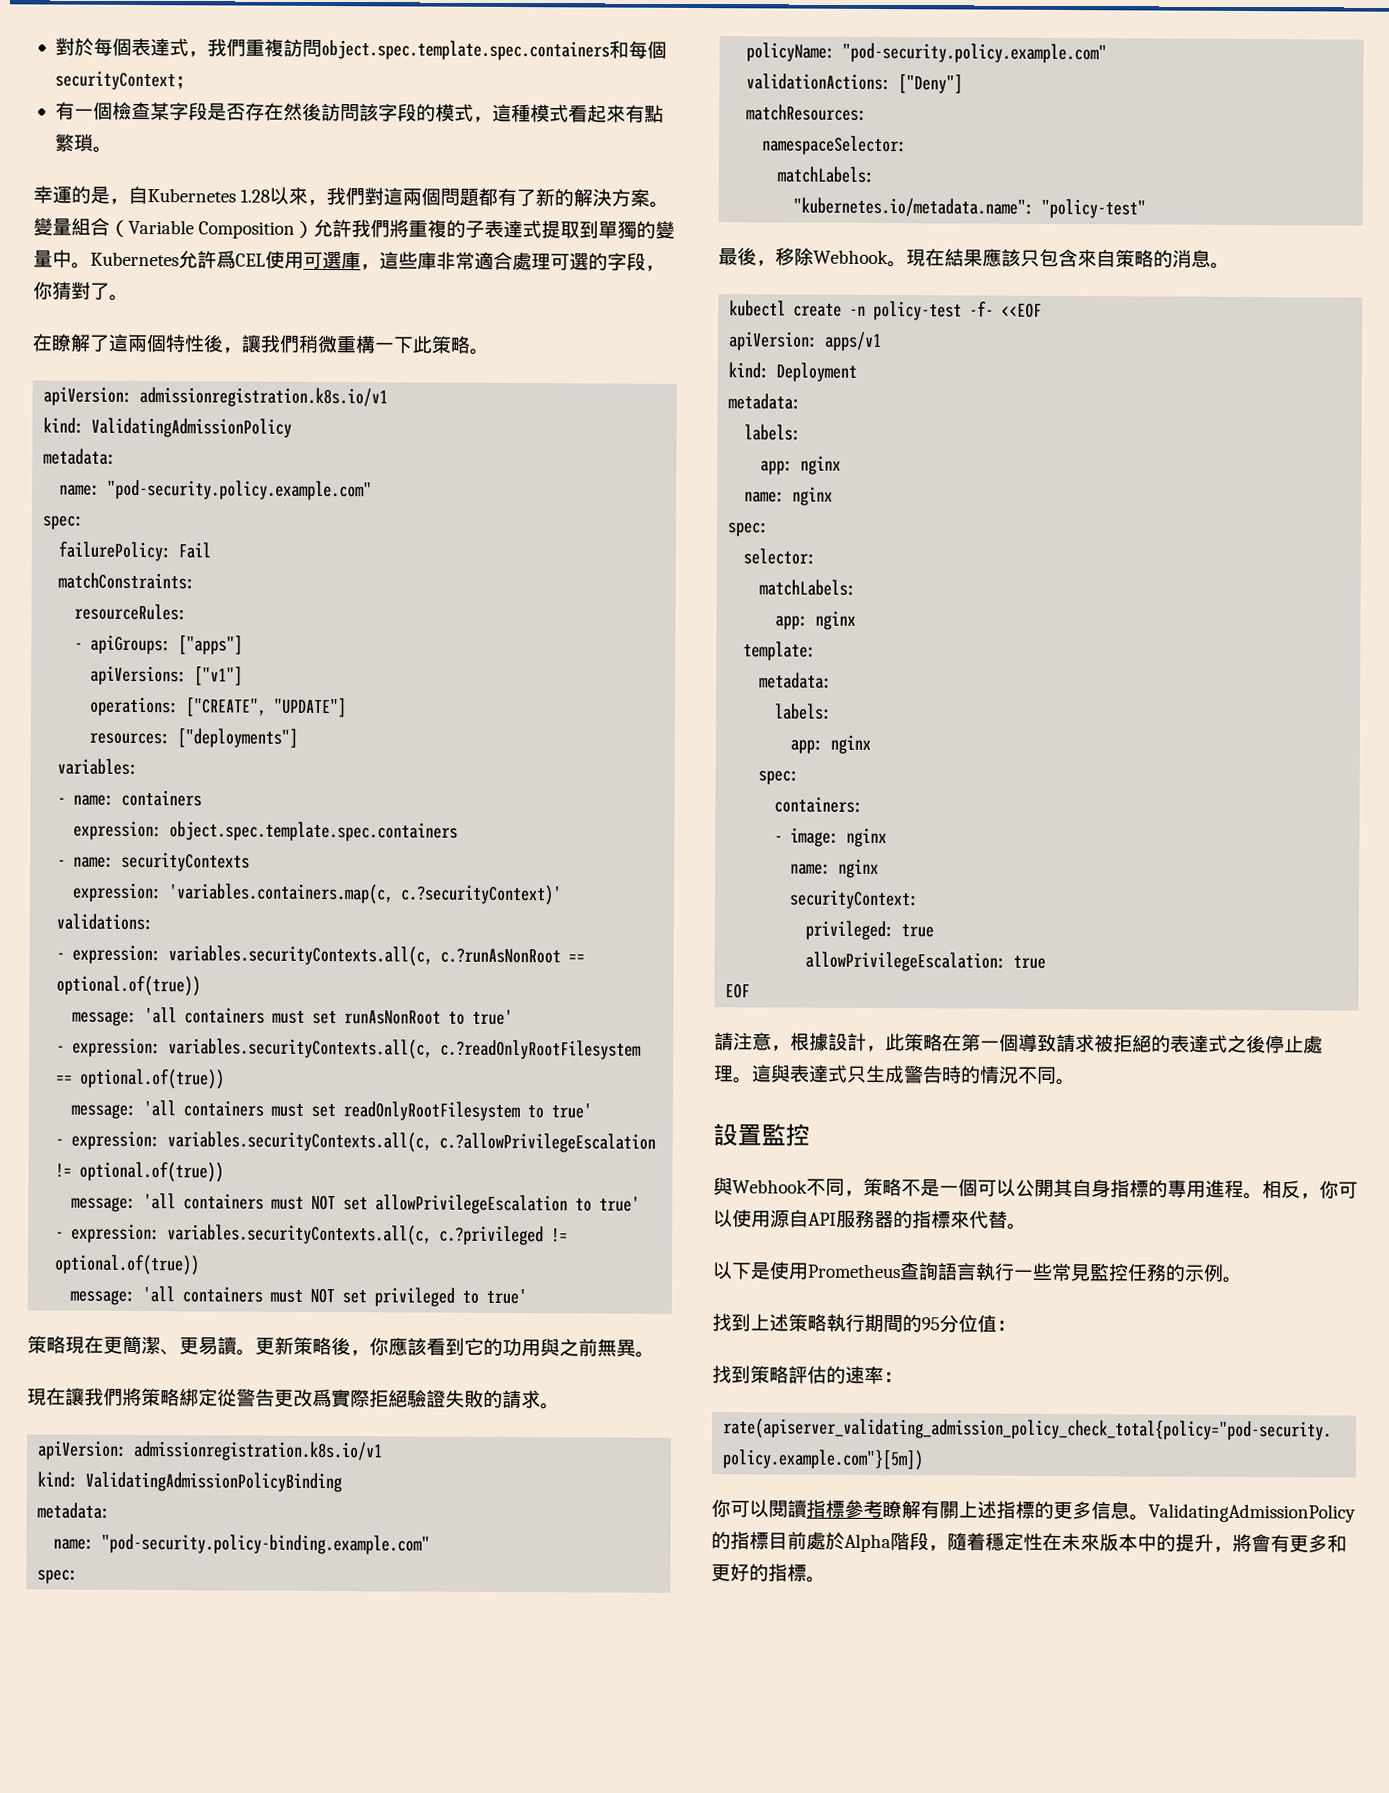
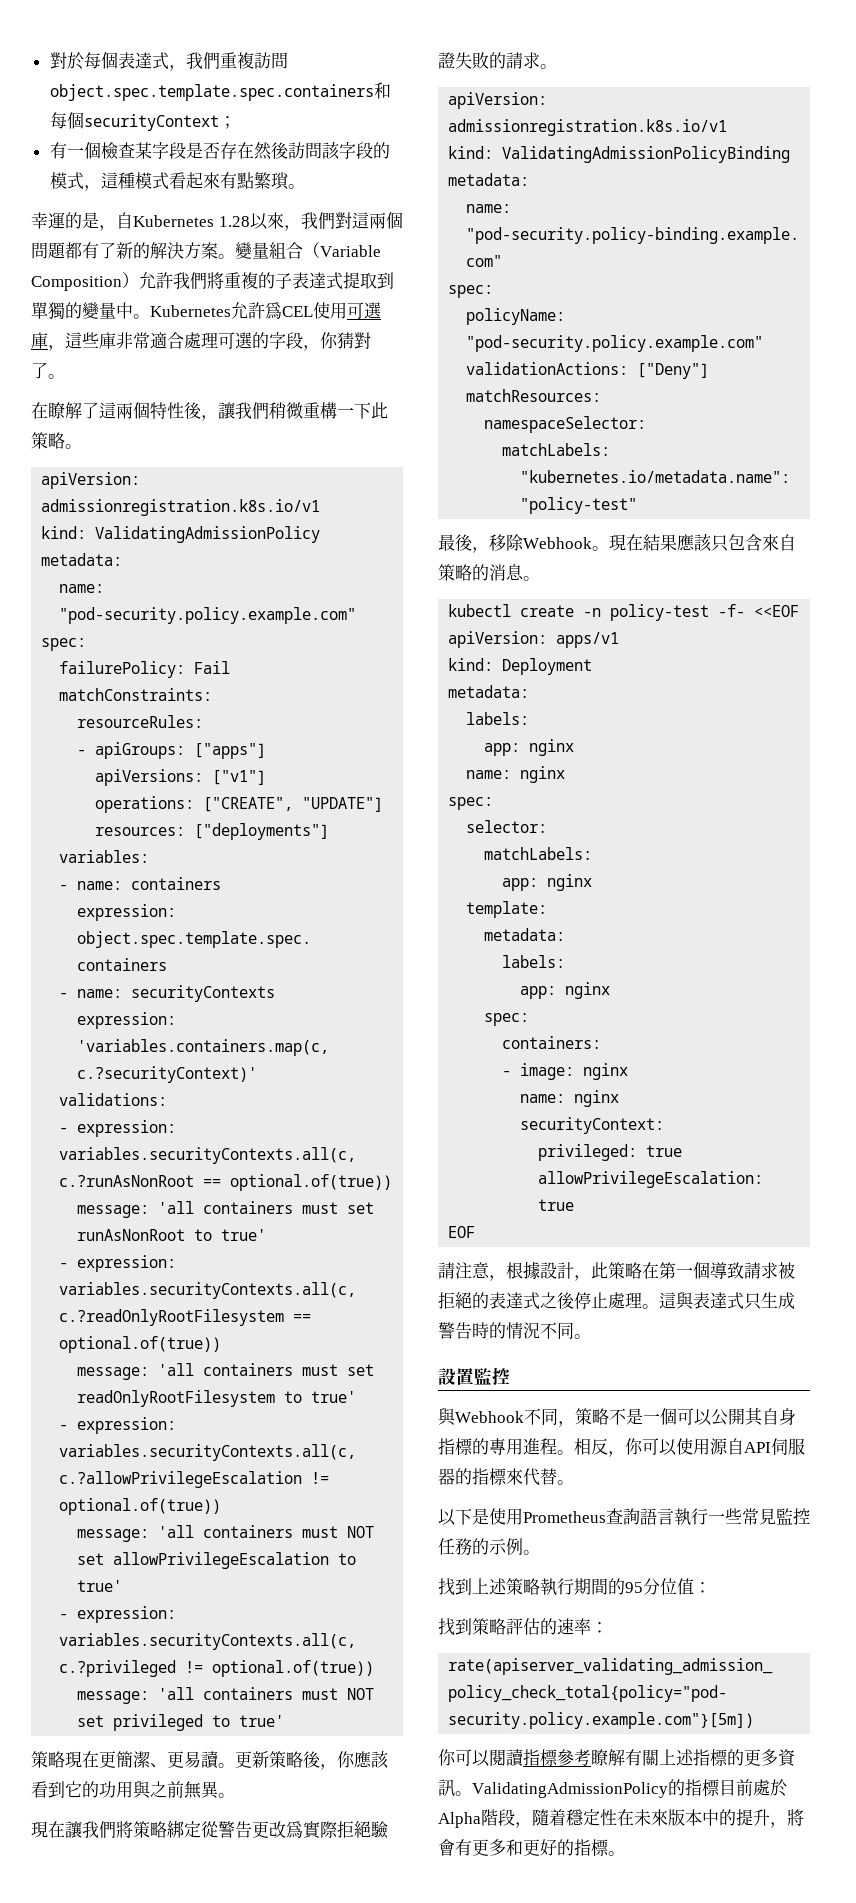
[836,1209,875,1228] 服務 -> [771,1438,805,1455] 伺服
[1091,1501,1130,1520] 信息 -> [778,1749,796,1767] [438,1779,455,1797] 資訊

